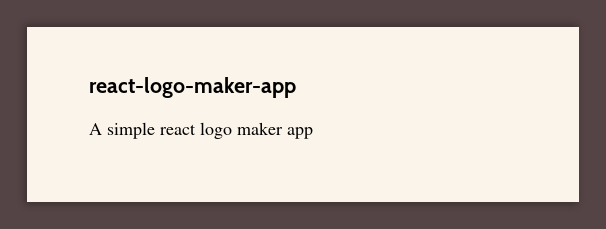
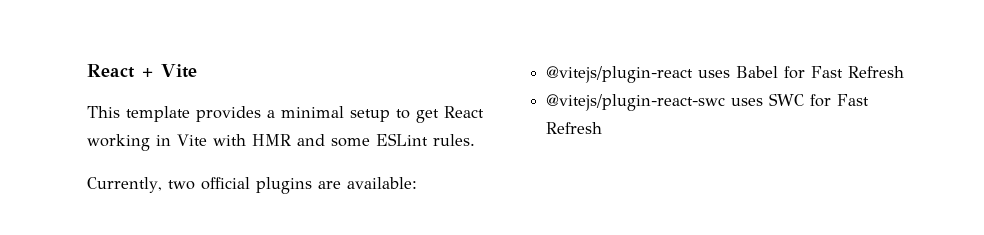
[89,77,296,98] [89,122,313,139] react-logo-maker-app // A simple react logo maker app -> [87,64,197,78] [87,106,484,123] [87,133,475,151] [87,177,417,194] [546,66,905,83] [546,93,870,111] [546,122,603,134] React + Vite // This template provides a minimal setup to get React working in Vite with HMR and some ESLint rules. // Currently, two official plugins are available: // @vitejs/plugin-react uses Babel for Fast Refresh // @vitejs/plugin-react-swc uses SWC for Fast Refresh

